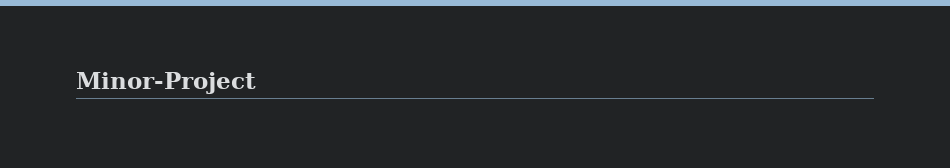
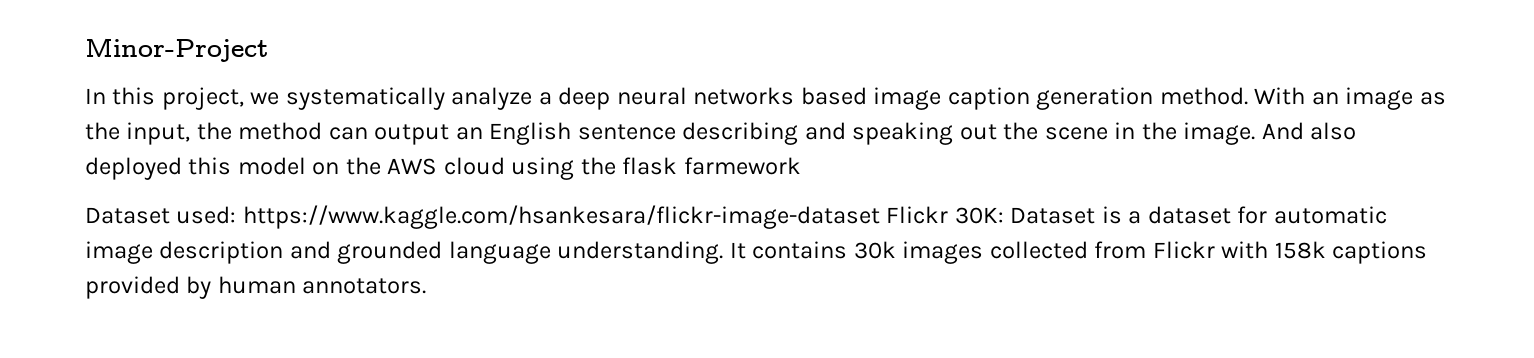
(256, 83) none -> [85,87,1446,110] [85,122,1357,145] [85,157,801,180] [85,205,1387,229] [85,241,1428,264] [85,276,427,299] // In this project, we systematically analyze a deep neural networks based image caption generation method. With an image as the input, the method can output an English sentence describing and speaking out the scene in the image. And also deployed this model on the AWS cloud using the flask farmework // Dataset used: https://www.kaggle.com/hsankesara/flickr-image-dataset Flickr 30K: Dataset is a dataset for automatic image description and grounded language understanding. It contains 30k images collected from Flickr with 158k captions provided by human annotators.

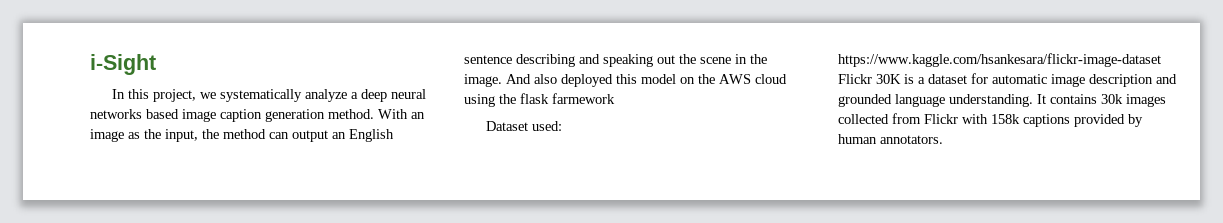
[85,38,269,62] Minor-Project -> [90,54,156,75] i-Sight
[954,207,1096,224] 30K: Dataset -> [876,74,901,84] 30K

